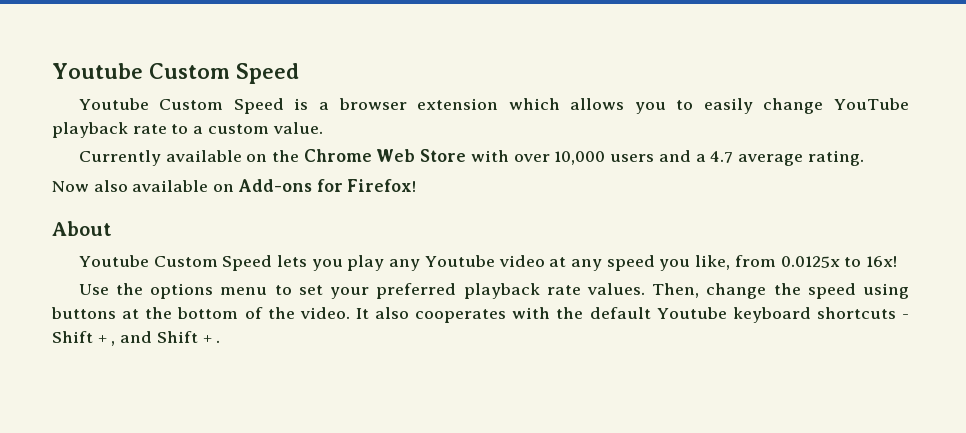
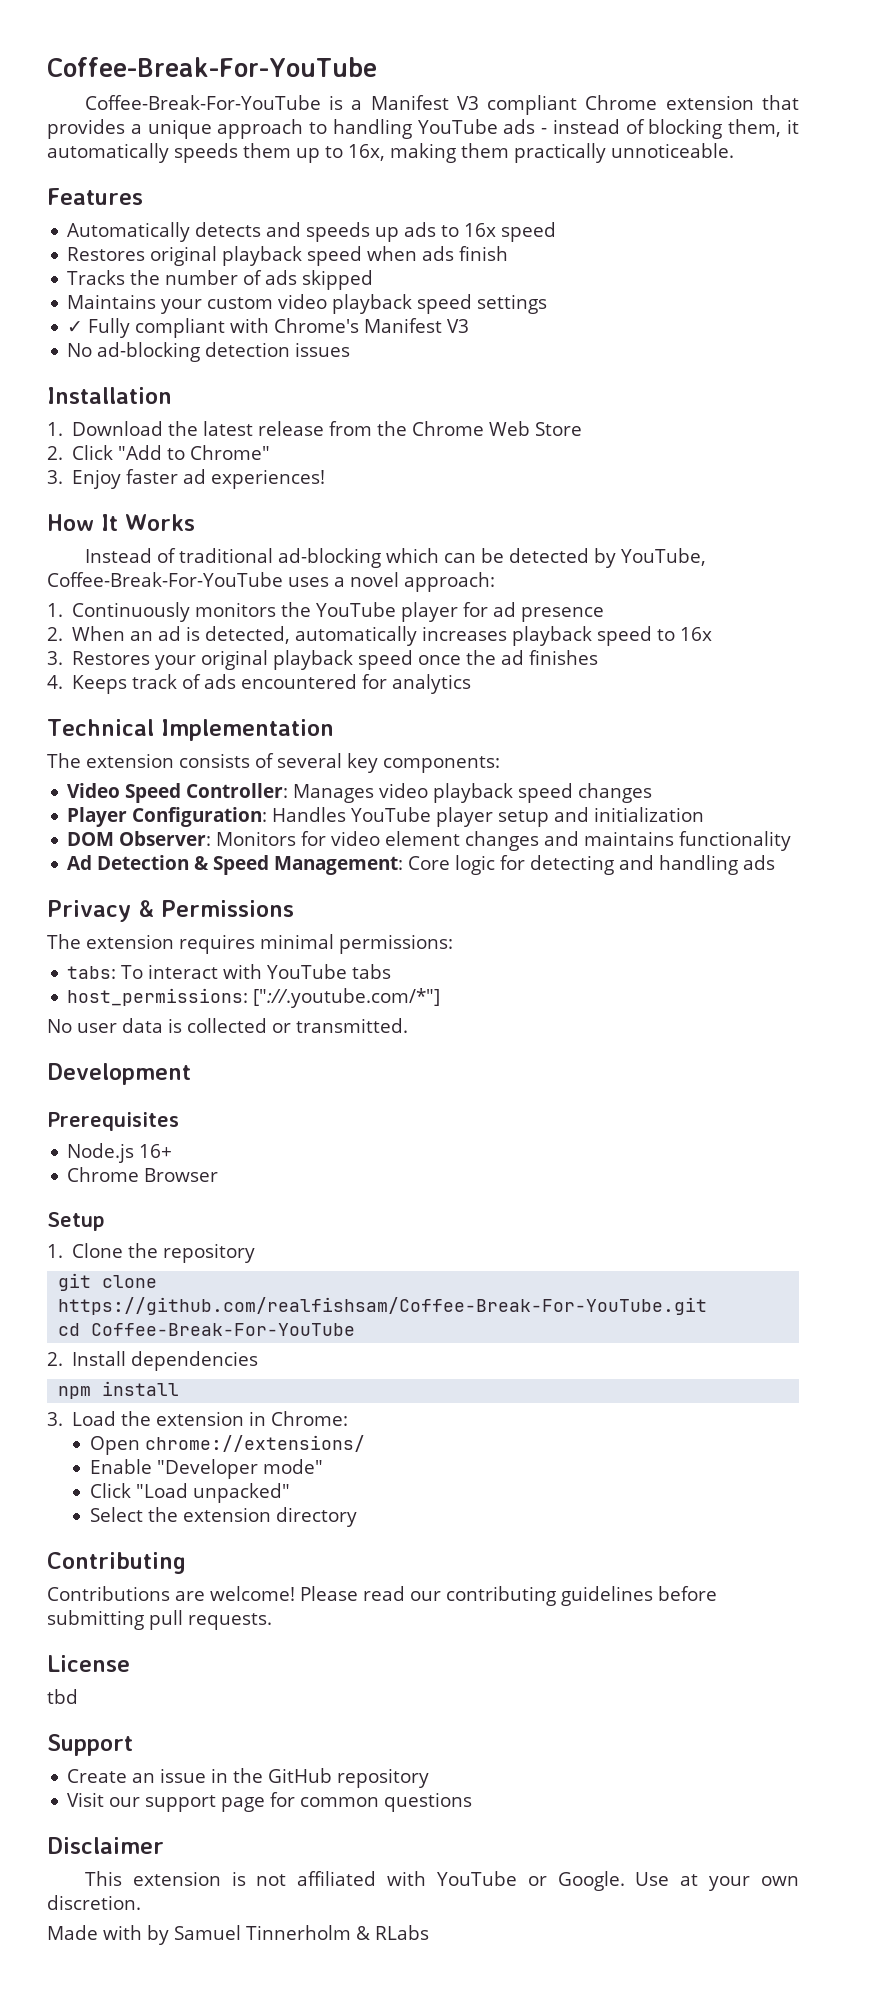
[52,63,299,84] [78,98,910,114] [52,122,323,138] [78,149,864,166] [52,179,417,192] [52,221,112,236] [78,255,898,271] [78,283,910,299] [51,307,909,323] [52,331,221,346] Youtube Custom Speed // Youtube Custom Speed is a browser extension which allows you to easily change YouTube playback rate to a custom value. // Currently available on the Chrome Web Store with over 10,000 users and a 4.7 average rating. // Now also available on Add-ons for Firefox! // About // Youtube Custom Speed lets you play any Youtube video at any speed you like, from 0.0125x to 16x! // Use the options menu to set your preferred playback rate values. Then, change the speed using buttons at the bottom of the video. It also cooperates with the default Youtube keyboard shortcuts - Shift + , and Shift + . -> [47,57,377,77] [84,95,800,115] [47,119,800,139] [47,143,734,163] [47,188,143,205] [67,222,557,242] [67,246,509,266] [67,270,374,290] [67,294,548,314] [67,318,470,338] [67,342,351,362] [47,387,172,404] [47,421,583,436] [47,445,271,460] [47,469,326,489] [47,514,195,531] [84,548,706,568] [47,572,495,592] [47,602,605,622] [47,626,713,646] [47,650,599,670] [47,674,472,694] [47,719,334,741] [47,753,500,773] [67,783,653,803] [67,807,705,827] [67,831,792,851] [67,855,776,875] [47,900,294,922] [47,934,453,954] [67,964,392,979] [67,988,441,1008] [47,1018,408,1033] [47,1063,191,1085] [47,1112,179,1131] [67,1143,173,1163] [67,1167,219,1182] [47,1212,105,1231] [47,1243,256,1263] [58,1273,158,1291] [58,1297,708,1315] [58,1323,356,1336] [47,1351,259,1371] [58,1381,180,1399] [47,1411,349,1426] [89,1435,365,1455] [89,1459,323,1479] [89,1483,290,1503] [89,1507,357,1527] [47,1552,186,1574] [47,1586,717,1606] [47,1610,272,1630] [47,1655,130,1672] [47,1689,78,1704] [47,1734,133,1756] [67,1768,430,1788] [67,1792,473,1812] [47,1837,164,1854] [84,1871,799,1891] [47,1895,141,1910] [47,1925,429,1945] Coffee-Break-For-YouTube // Coffee-Break-For-YouTube is a Manifest V3 compliant Chrome extension that provides a unique approach to handling YouTube ads - instead of blocking them, it automatically speeds them up to 16x, making them practically unnoticeable. // Features // Automatically detects and speeds up ads to 16x speed // Restores original playback speed when ads finish // Tracks the number of ads skipped // Maintains your custom video playback speed settings // ✓ Fully compliant with Chrome's Manifest V3 // No ad-blocking detection issues // Installation // 1. Download the latest release from the Chrome Web Store // 2. Click "Add to Chrome" // 3. Enjoy faster ad experiences! // How It Works // Instead of traditional ad-blocking which can be detected by YouTube, Coffee-Break-For-YouTube uses a novel approach: // 1. Continuously monitors the YouTube player for ad presence // 2. When an ad is detected, automatically increases playback speed to 16x // 3. Restores your original playback speed once the ad finishes // 4. Keeps track of ads encountered for analytics // Technical Implementation // The extension consists of several key components: // Video Speed Controller: Manages video playback speed changes // Player Configuration: Handles YouTube player setup and initialization // DOM Observer: Monitors for video element changes and maintains functionality // Ad Detection & Speed Management: Core logic for detecting and handling ads // Privacy & Permissions // The extension requires minimal permissions: // tabs: To interact with YouTube tabs // host_permissions: ["://.youtube.com/*"] // No user data is collected or transmitted. // Development // Prerequisites // Node.js 16+ // Chrome Browser // Setup // 1. Clone the repository // git clone https://github.com/realfishsam/Coffee-Break-For-YouTube.git // cd Coffee-Break-For-YouTube // 2. Install dependencies // npm install // 3. Load the extension in Chrome: // Open chrome://extensions/ // Enable "Developer mode" // Click "Load unpacked" // Select the extension directory // Contributing // Contributions are welcome! Please read our contributing guidelines before submitting pull requests. // License // tbd // Support // Create an issue in the GitHub repository // Visit our support page for common questions // Disclaimer // This extension is not affiliated with YouTube or Google. Use at your own discretion. // Made with by Samuel Tinnerholm & RLabs

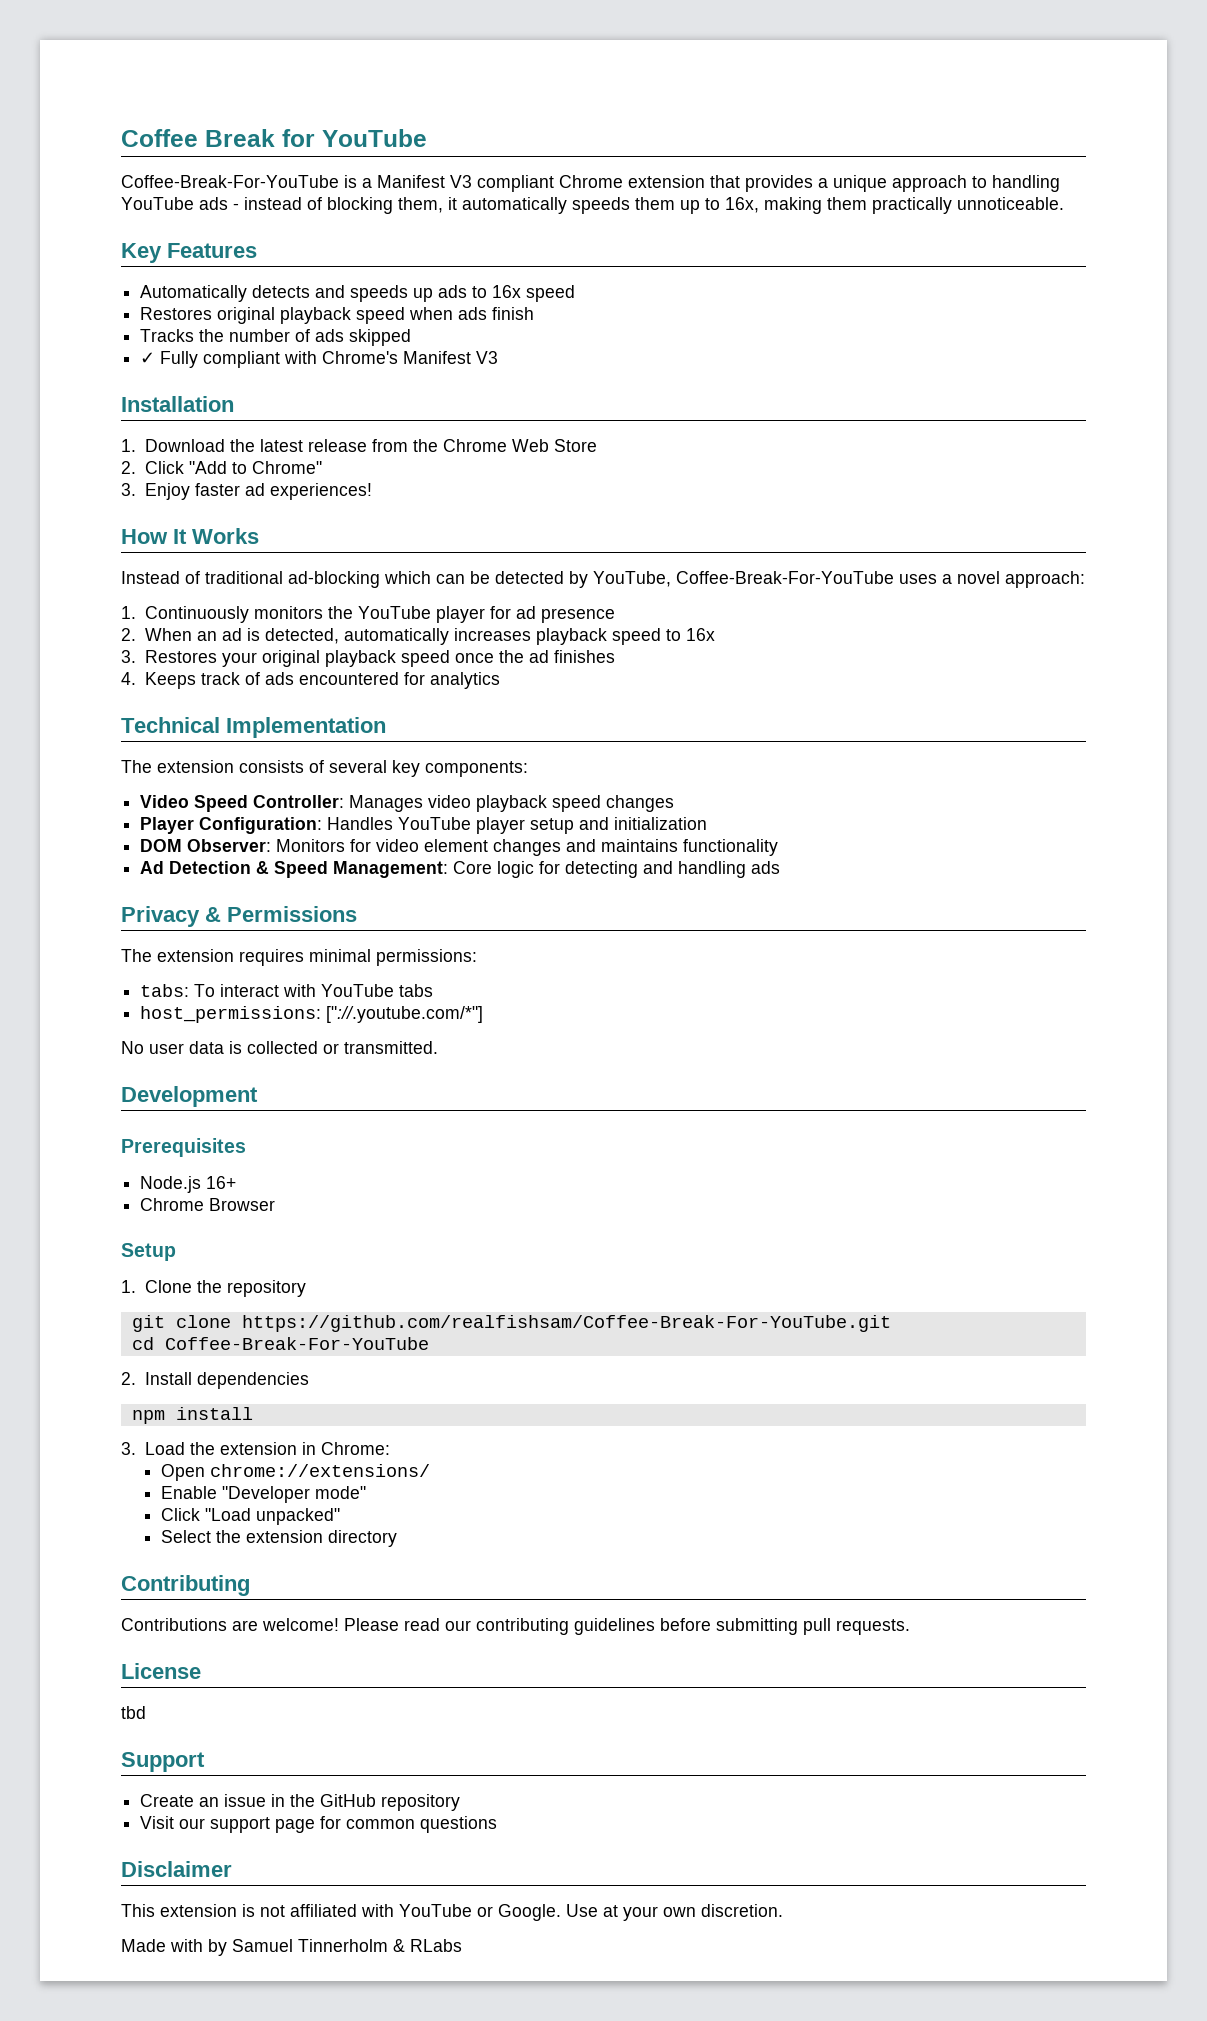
[47,57,377,77] Coffee-Break-For-YouTube -> [121,129,427,147] Coffee Break for YouTube
(734, 150) none -> [121,243,162,263] Key
[67,294,548,314] // Maintains your custom video playback speed settings -> (412, 337) none
[67,342,351,362] // No ad-blocking detection issues -> (499, 357) none

